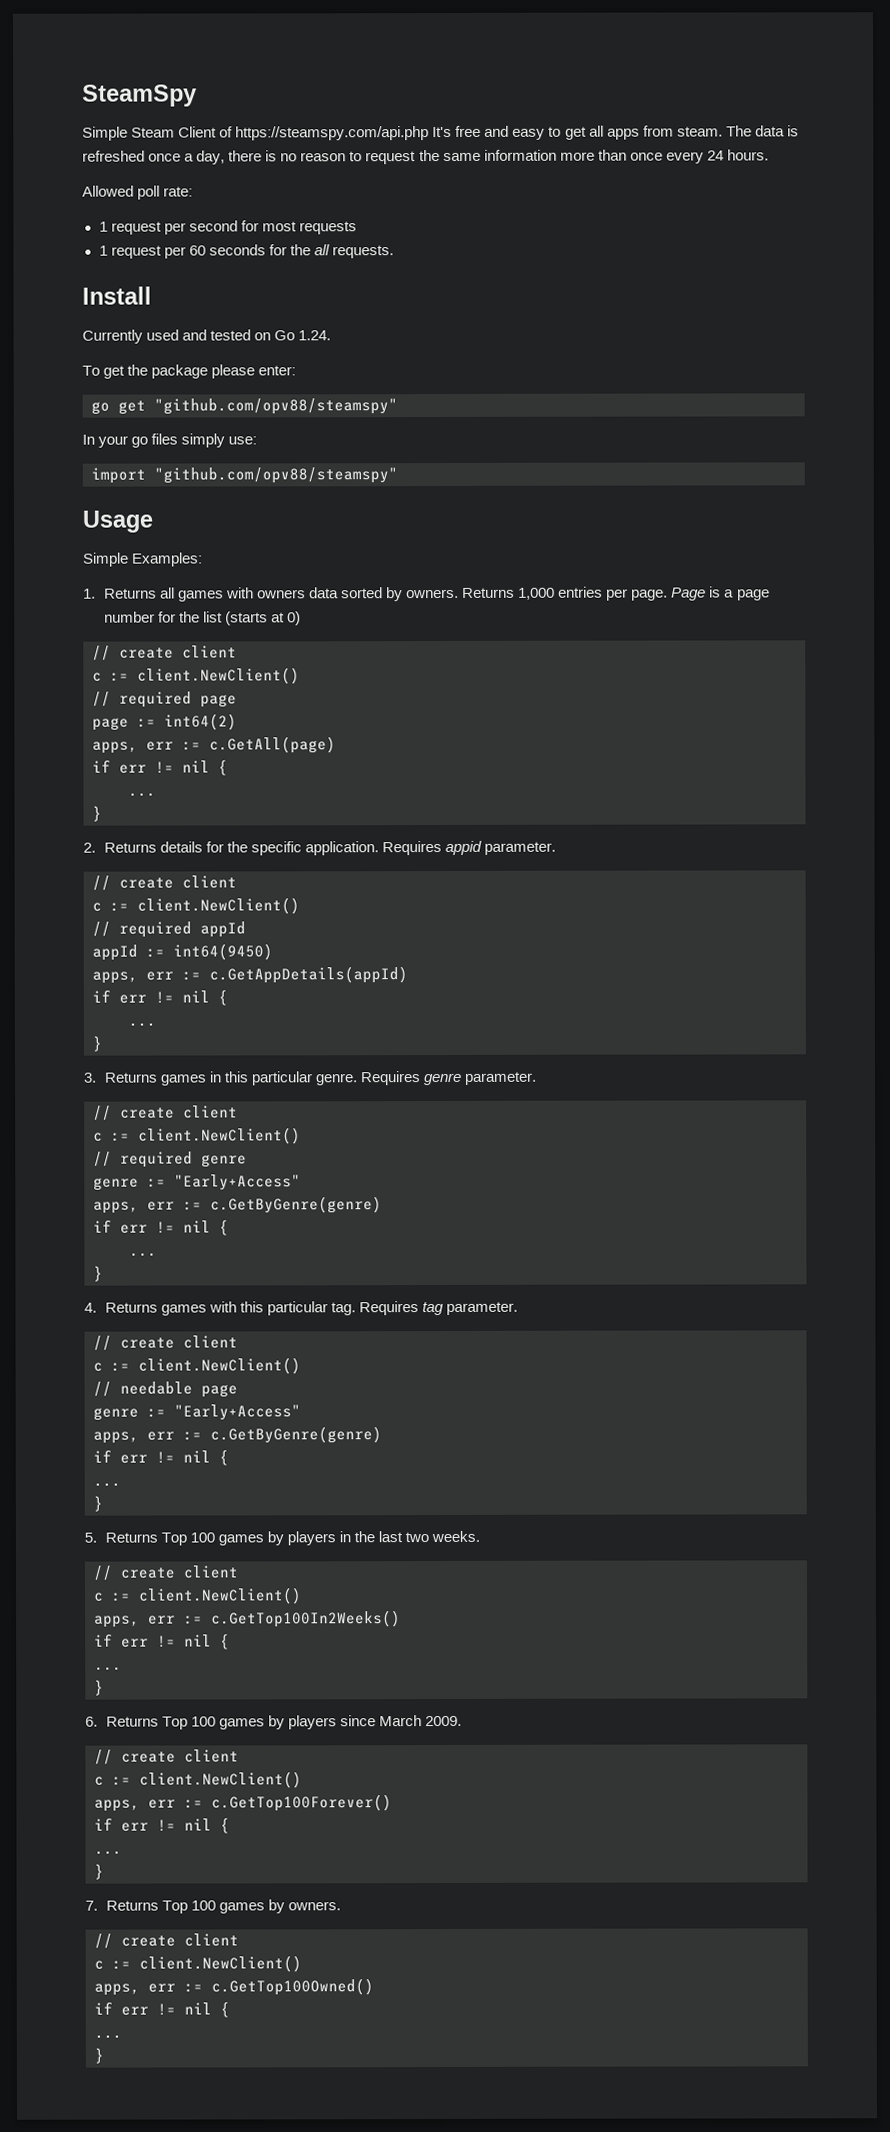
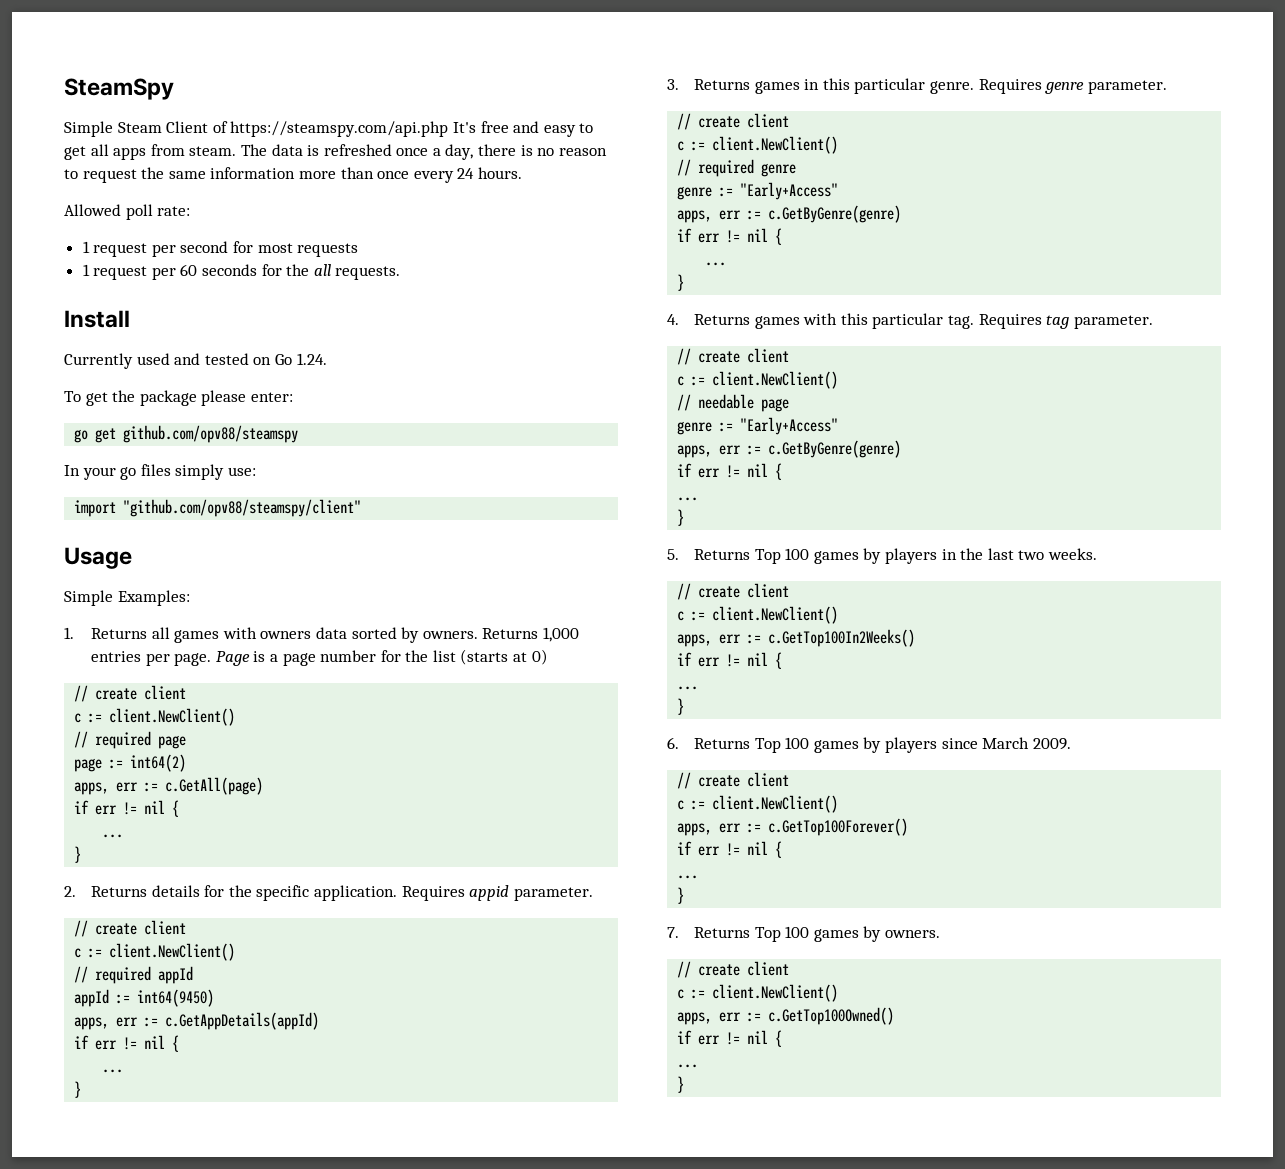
[154,398,398,415] "github.com/opv88/steamspy" -> [123,425,299,443] github.com/opv88/steamspy
[154,467,398,484] "github.com/opv88/steamspy" -> [123,499,362,517] "github.com/opv88/steamspy/client"

